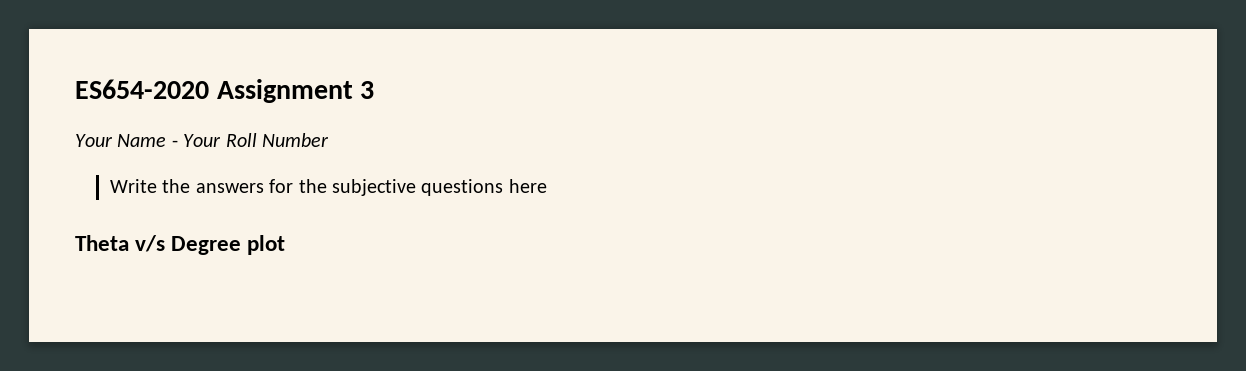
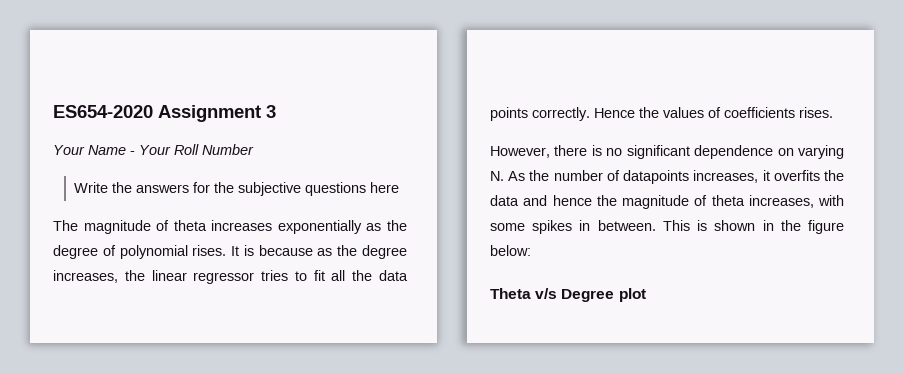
(547, 186) none -> [53,220,407,234] [53,245,407,259] [53,270,408,284] [490,107,833,121] [490,145,844,159] [490,170,844,184] [490,195,844,209] [490,220,844,234] [490,245,531,256] // The magnitude of theta increases exponentially as the degree of polynomial rises. It is because as the degree increases, the linear regressor tries to fit all the data points correctly. Hence the values of coefficients rises. // However, there is no significant dependence on varying N. As the number of datapoints increases, it overfits the data and hence the magnitude of theta increases, with some spikes in between. This is shown in the figure below:

